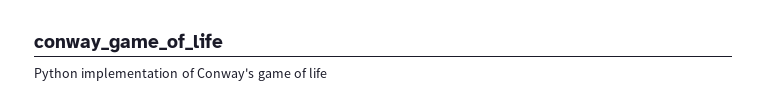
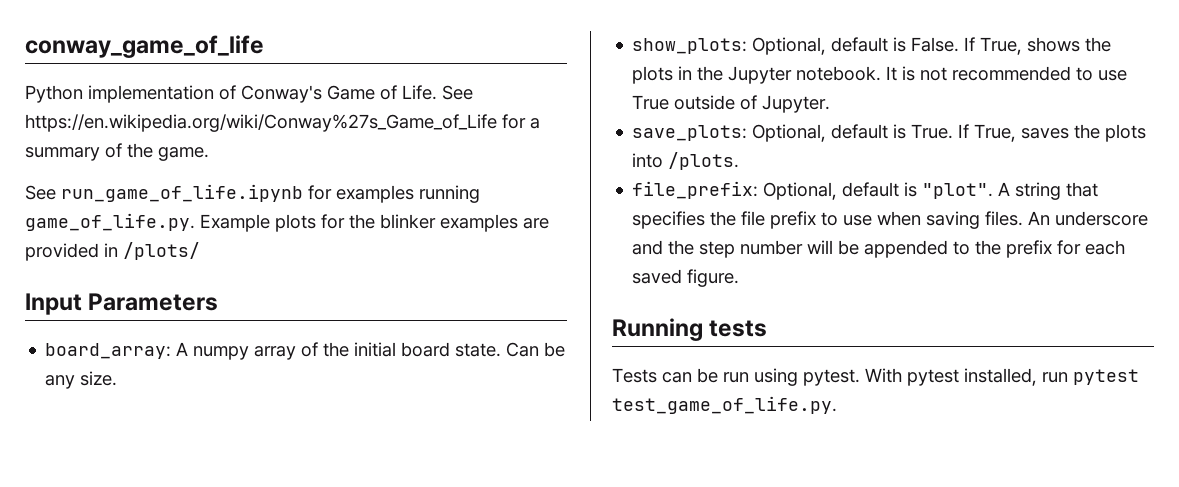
[257,67,328,81] game of life -> [327,85,473,100] [25,114,540,132] [25,143,209,161] [25,184,480,203] [25,213,549,232] [25,242,200,261] [25,293,219,315] [45,342,566,360] [45,371,118,389] [632,37,1112,55] [632,66,1128,84] [632,95,831,113] [632,124,1147,142] [632,152,740,170] [632,181,1099,200] [632,211,1149,229] [632,240,1126,258] [632,269,740,287] [612,318,768,341] [612,368,1139,386] [612,396,837,414] Game of Life. See https://en.wikipedia.org/wiki/Conway%27s_Game_of_Life for a summary of the game. // See run_game_of_life.ipynb for examples running game_of_life.py. Example plots for the blinker examples are provided in /plots/ // Input Parameters // board_array: A numpy array of the initial board state. Can be any size. // show_plots: Optional, default is False. If True, shows the plots in the Jupyter notebook. It is not recommended to use True outside of Jupyter. // save_plots: Optional, default is True. If True, saves the plots into /plots. // file_prefix: Optional, default is "plot". A string that specifies the file prefix to use when saving files. An underscore and the step number will be appended to the prefix for each saved figure. // Running tests // Tests can be run using pytest. With pytest installed, run pytest test_game_of_life.py.

